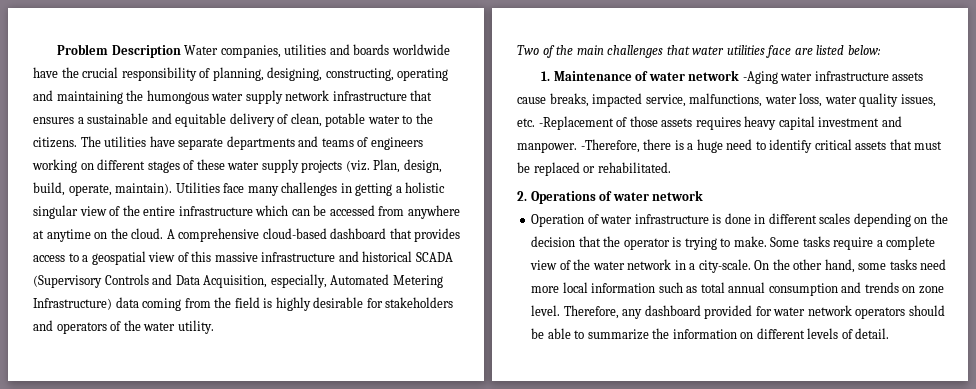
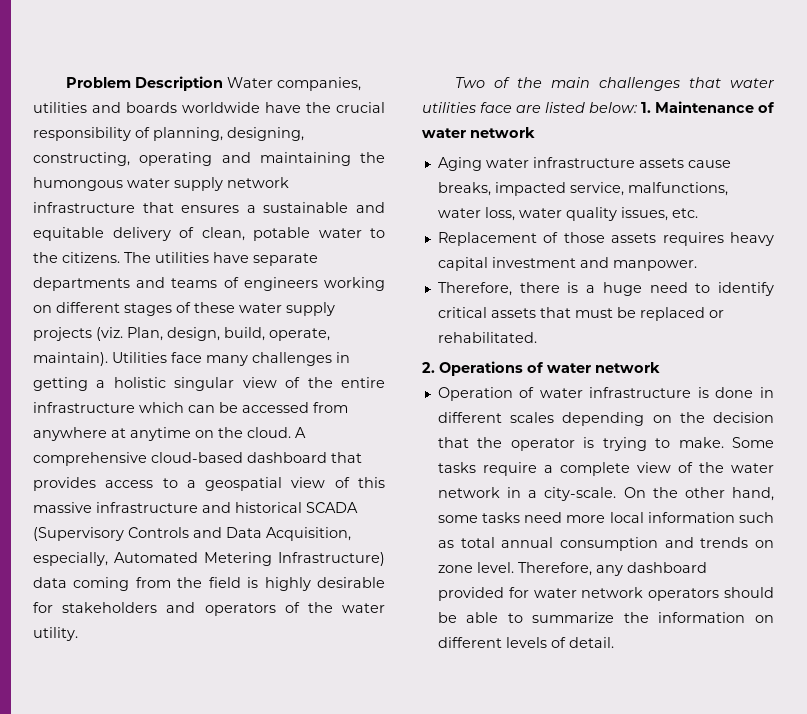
(881, 50) // -> (637, 107) none
[742,71,778,84] -Aging -> [437,157,482,171] // Aging
[538,116,614,130] -Replacement -> [437,232,537,246] // Replacement
[580,139,640,153] -Therefore, -> [437,282,512,296] // Therefore,

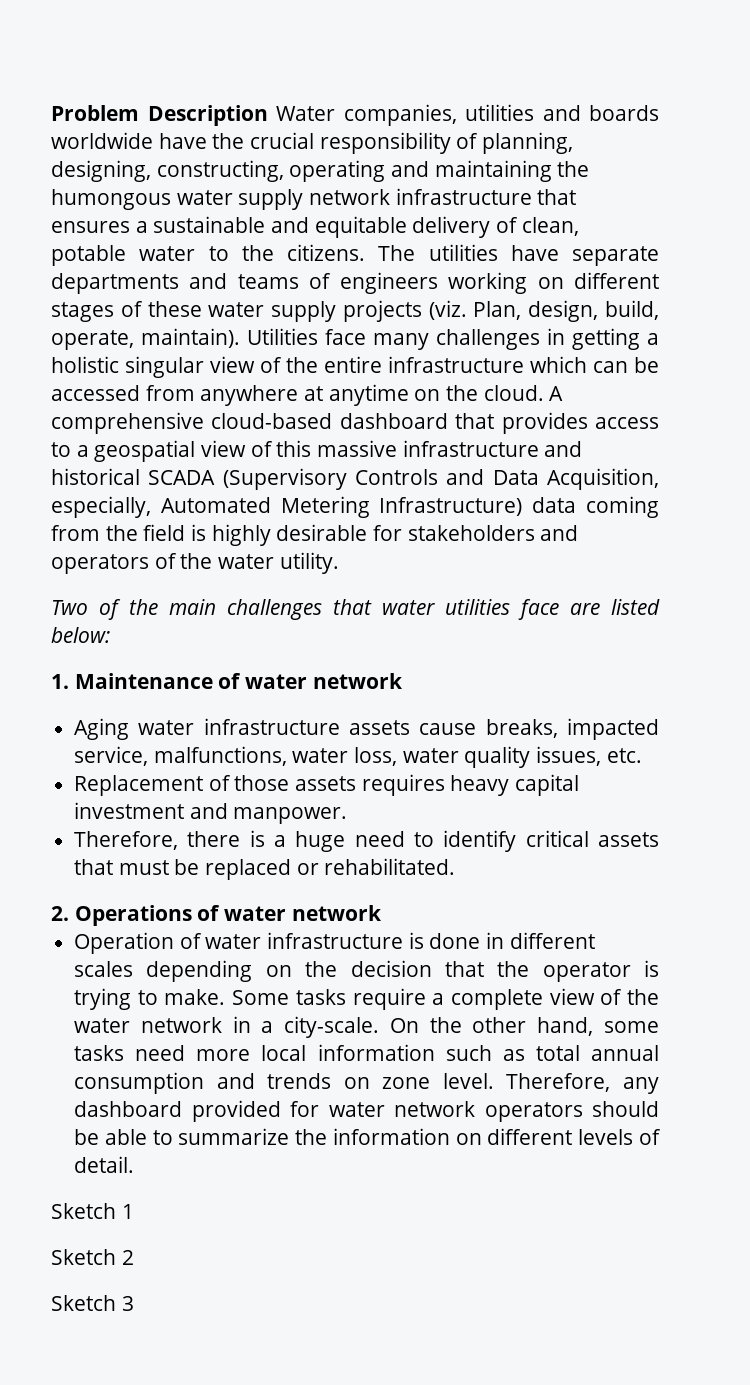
(637, 107) none -> (110, 635) //
(614, 642) none -> [51,1203,134,1219] [51,1249,134,1265] [51,1295,134,1311] // Sketch 1 // Sketch 2 // Sketch 3

